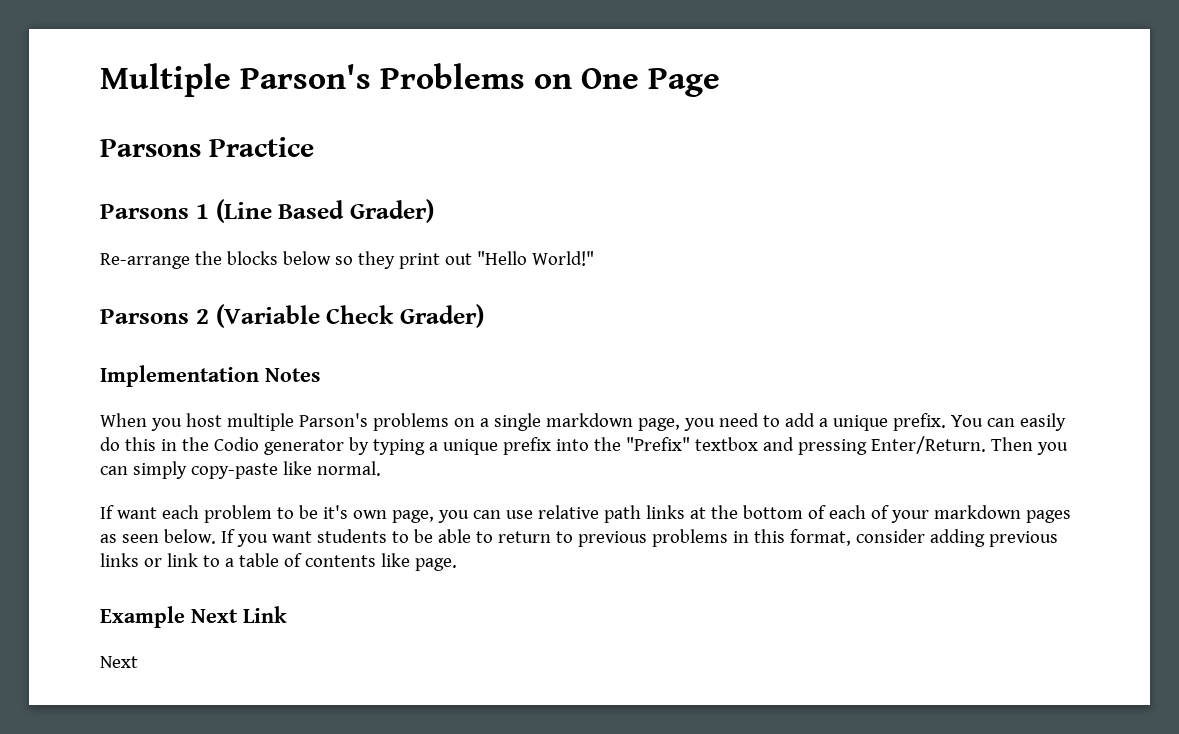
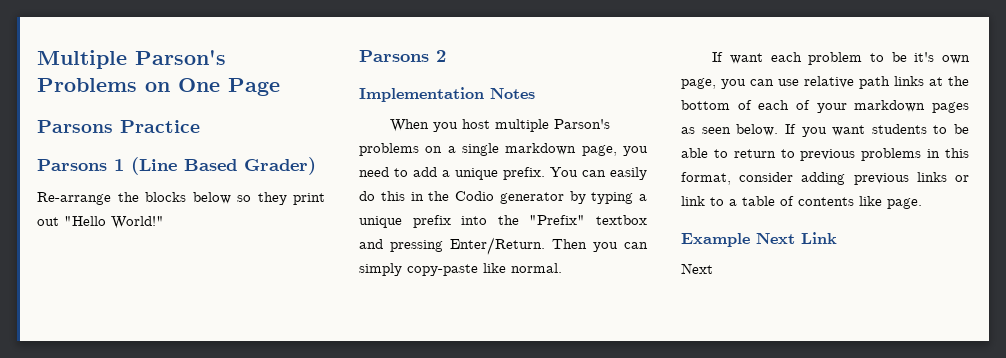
[215,304,484,328] (Variable Check Grader) -> (446, 56) none

